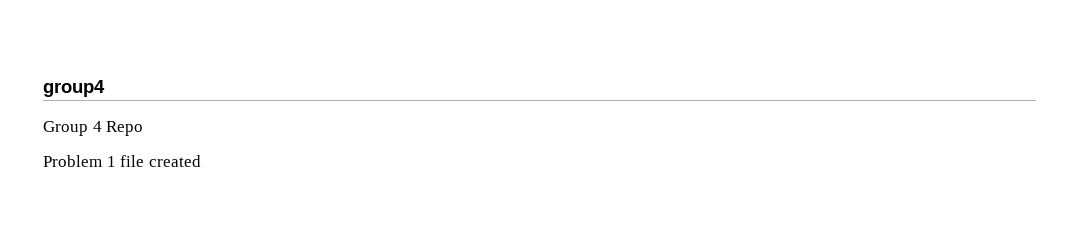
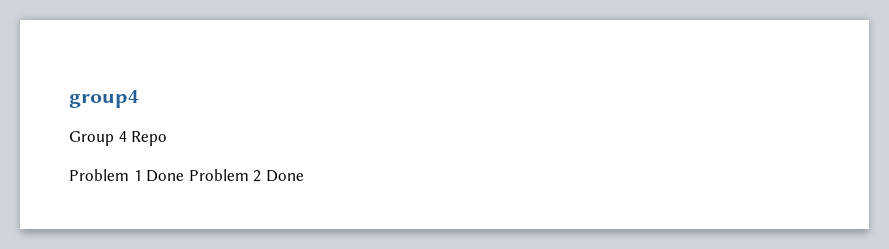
[120,155,201,167] file created -> [146,169,304,182] Done Problem 2 Done

